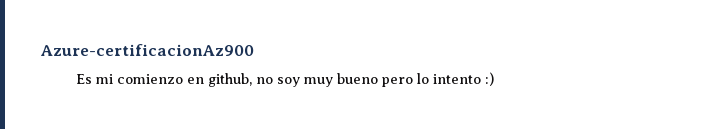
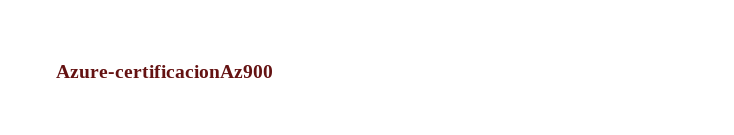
[75,72,494,87] // Es mi comienzo en github, no soy muy bueno pero lo intento :) -> (273, 71) none

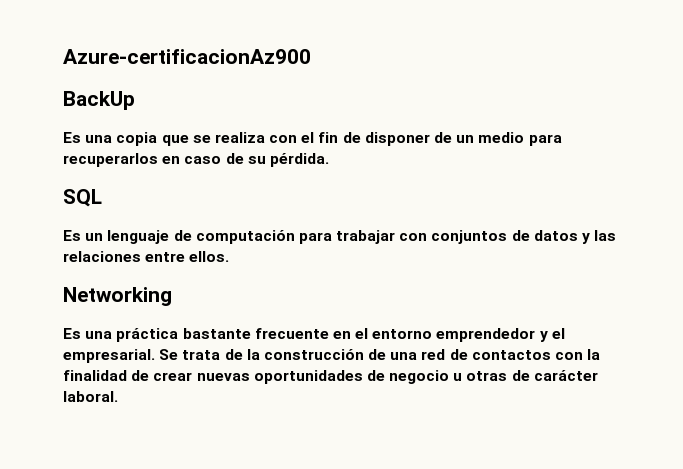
(273, 71) none -> [63,91,135,110] [63,132,562,146] [63,153,329,167] [63,189,102,207] [63,230,617,244] [63,251,230,262] [63,287,172,306] [63,328,565,342] [63,349,601,363] [63,370,598,384] [63,391,118,402] // BackUp // Es una copia que se realiza con el fin de disponer de un medio para recuperarlos en caso de su pérdida. // SQL // Es un lenguaje de computación para trabajar con conjuntos de datos y las relaciones entre ellos. // Networking // Es una práctica bastante frecuente en el entorno emprendedor y el empresarial. Se trata de la construcción de una red de contactos con la finalidad de crear nuevas oportunidades de negocio u otras de carácter laboral.

